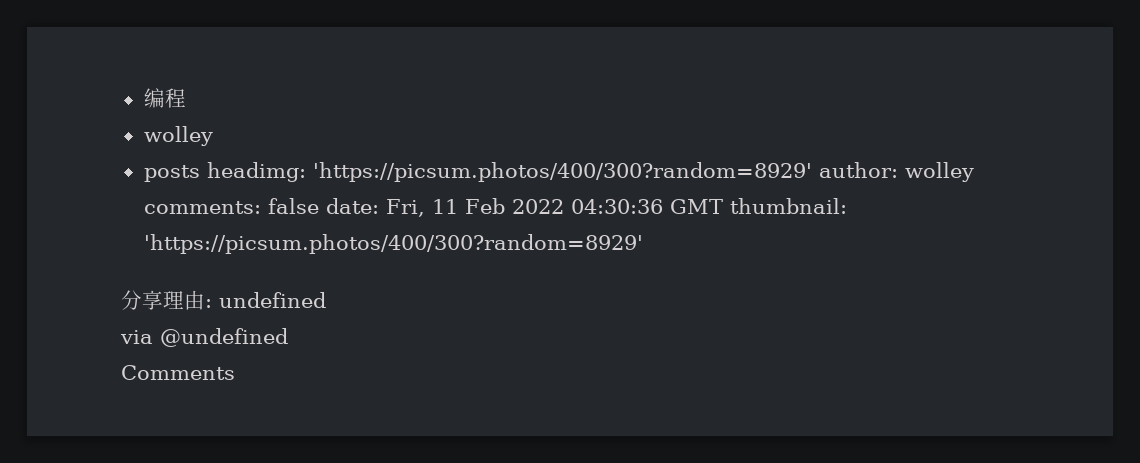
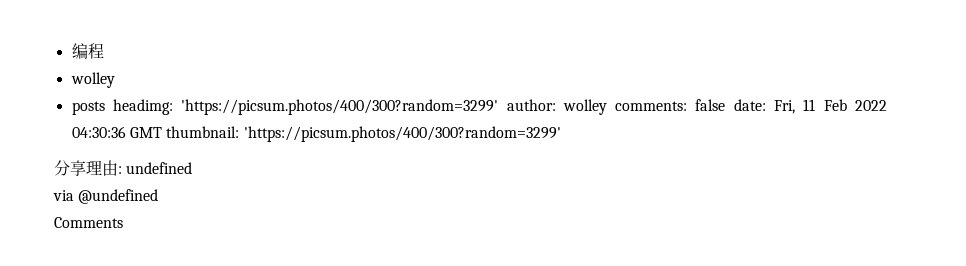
[312,162,812,182] 'https://picsum.photos/400/300?random=8929' -> [181,99,499,115] 'https://picsum.photos/400/300?random=3299'
[143,234,643,254] 'https://picsum.photos/400/300?random=8929' -> [243,126,561,142] 'https://picsum.photos/400/300?random=3299'

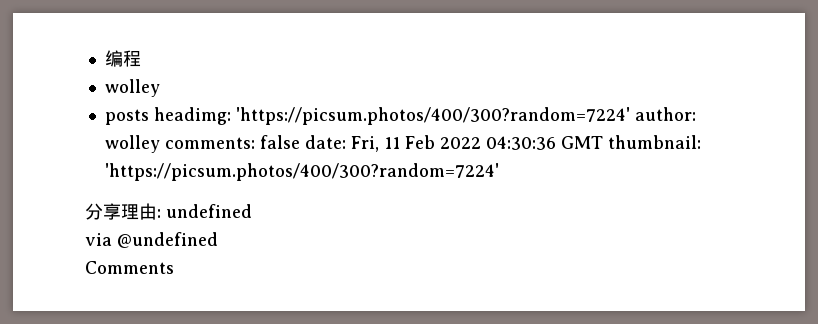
[181,99,499,115] 'https://picsum.photos/400/300?random=3299' -> [235,107,630,125] 'https://picsum.photos/400/300?random=7224'
[243,126,561,142] 'https://picsum.photos/400/300?random=3299' -> [104,163,499,181] 'https://picsum.photos/400/300?random=7224'

